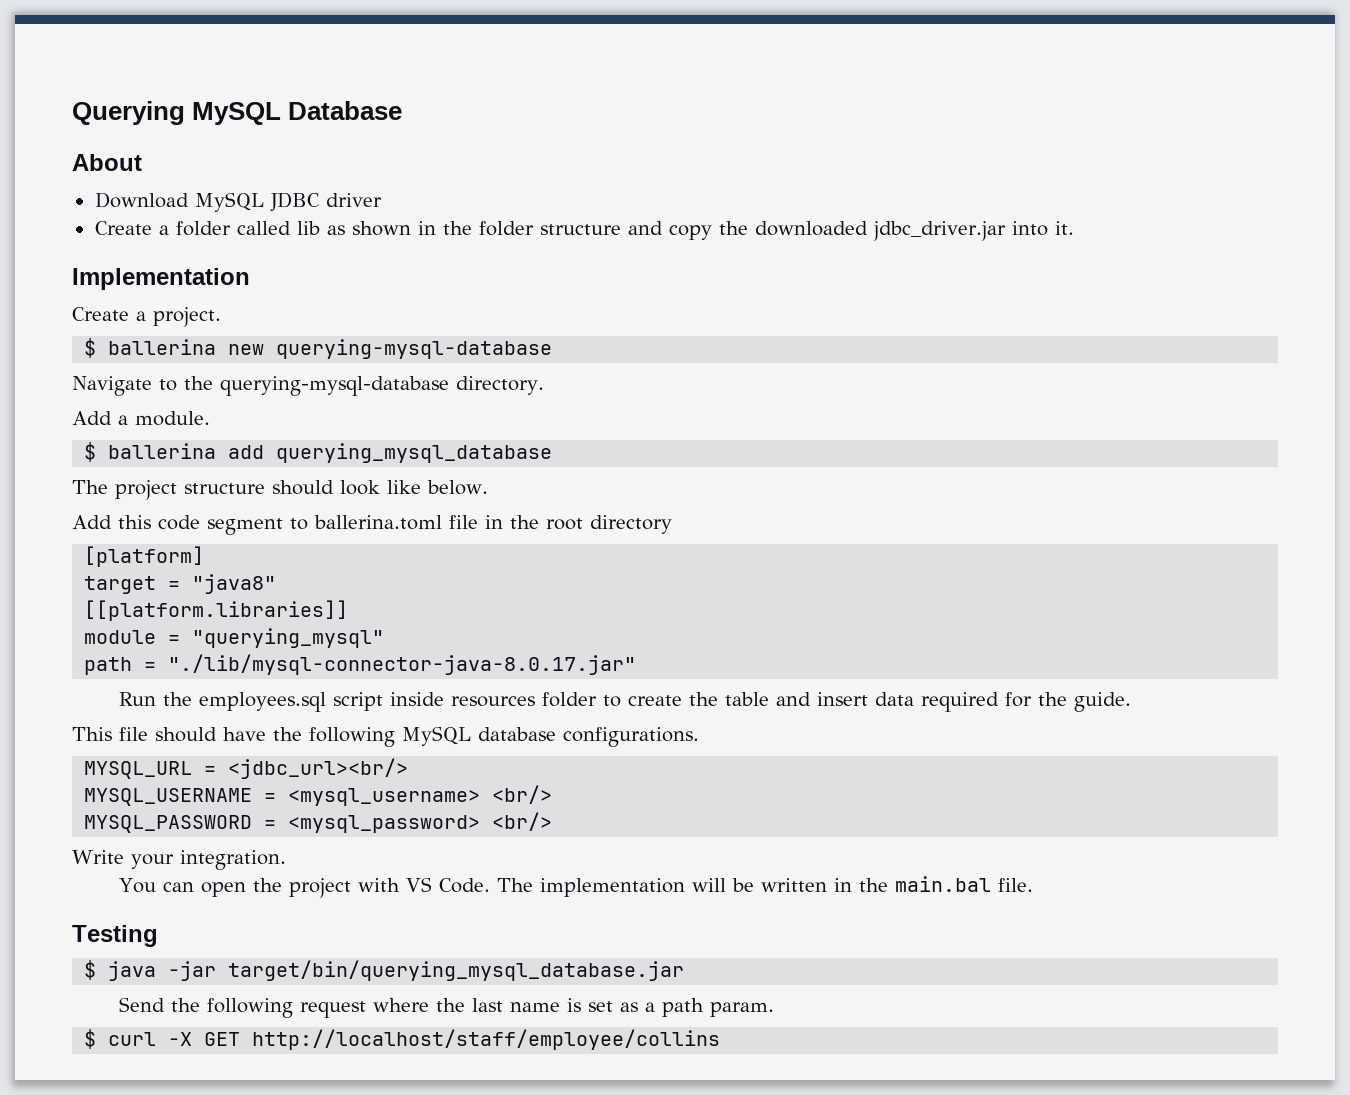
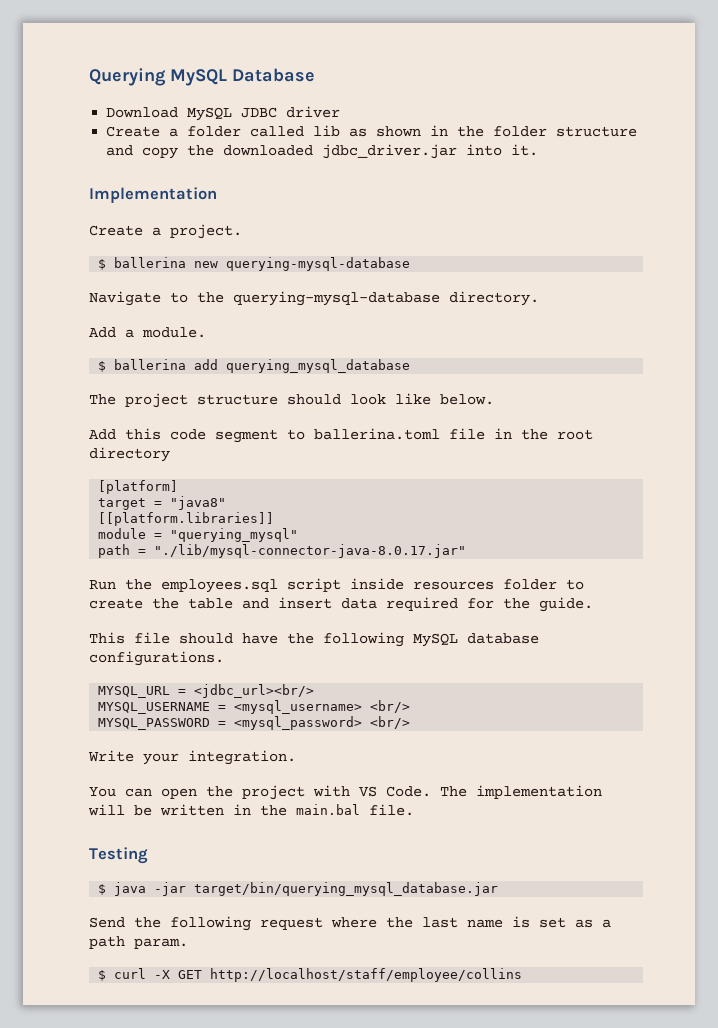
[72,154,142,171] // About -> (315, 75) none

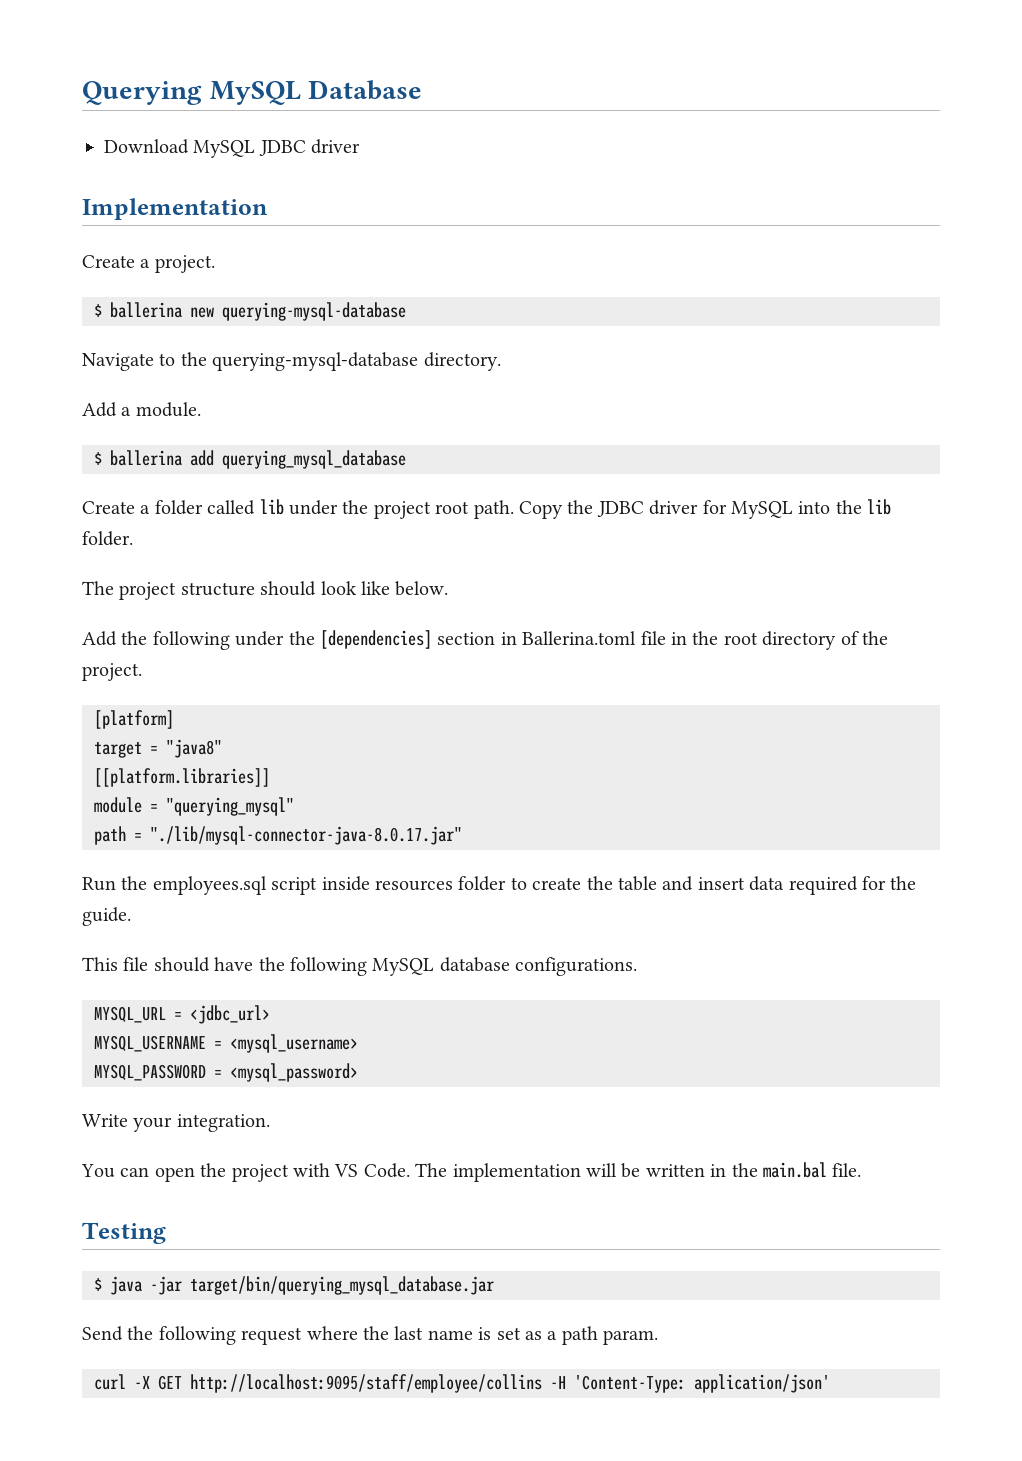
[106,125,638,137] [106,144,539,159] // Create a folder called lib as shown in the folder structure and copy the downloaded jdbc_driver.jar into it. -> (361, 146) none
(411, 366) none -> [82,499,892,519] [82,531,133,546] // Create a folder called lib under the project root path. Copy the JDBC driver for MySQL into the lib folder.
[125,428,440,443] this code segment to ballerina.toml -> [121,630,637,650] the following under the [dependencies] section in Ballerina.toml
(170, 454) none -> [840,631,888,645] [82,663,142,681] of the project.
[194,684,315,698] <jdbc_url><br/> -> [190,1005,270,1024] <jdbc_url>
[370,700,411,713] <br/> -> (358, 1043) none
[370,716,411,729] <br/> -> (358, 1072) none
[98,970,107,981] $ -> (659, 1337) none
[210,968,523,982] http://localhost/staff/employee/collins -> [190,1374,830,1393] http://localhost:9095/staff/employee/collins -H 'Content-Type: application/json'

